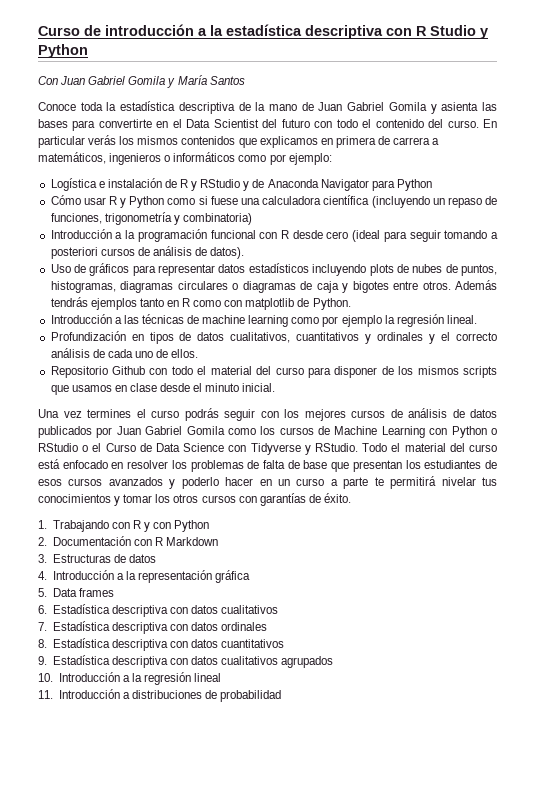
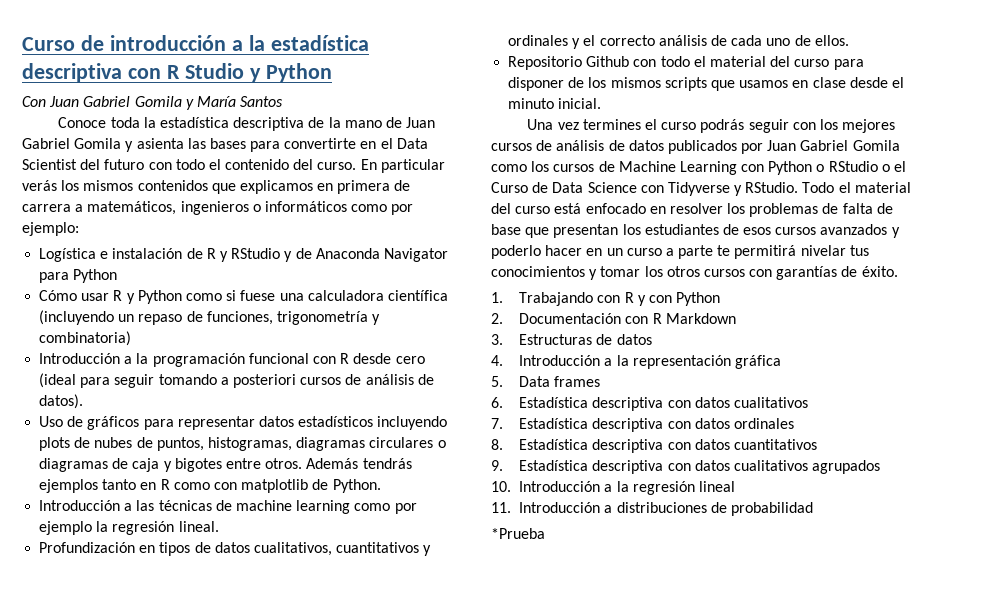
(282, 696) none -> [491,528,545,539] // *Prueba

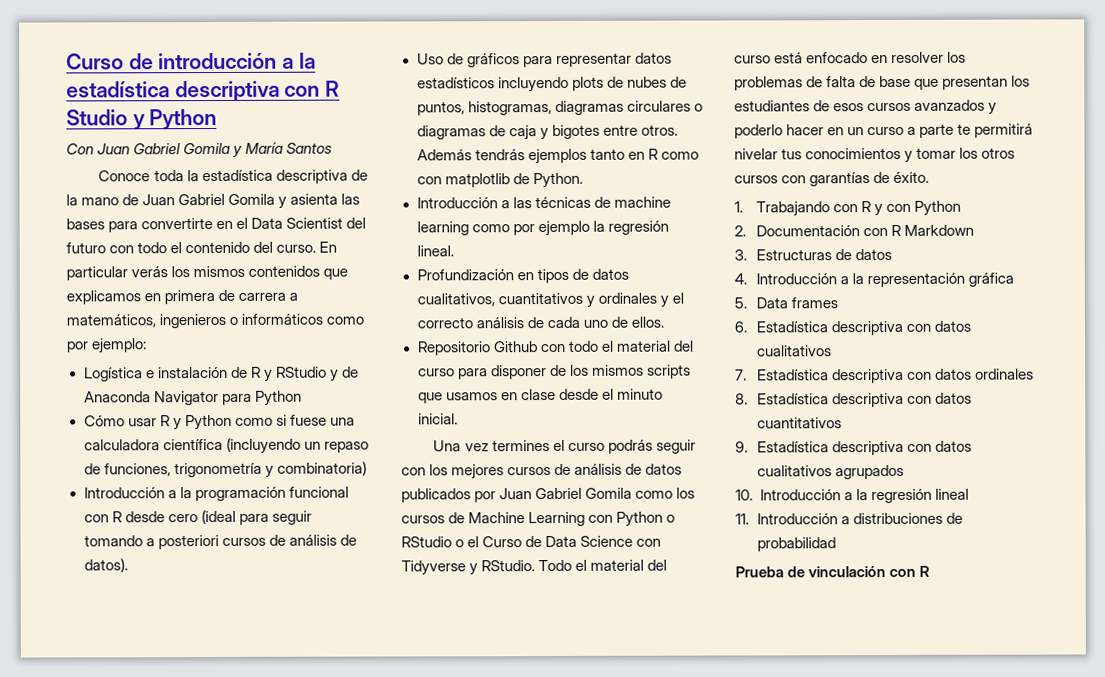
[491,528,545,539] *Prueba -> [735,565,931,578] Prueba de vinculación con R

